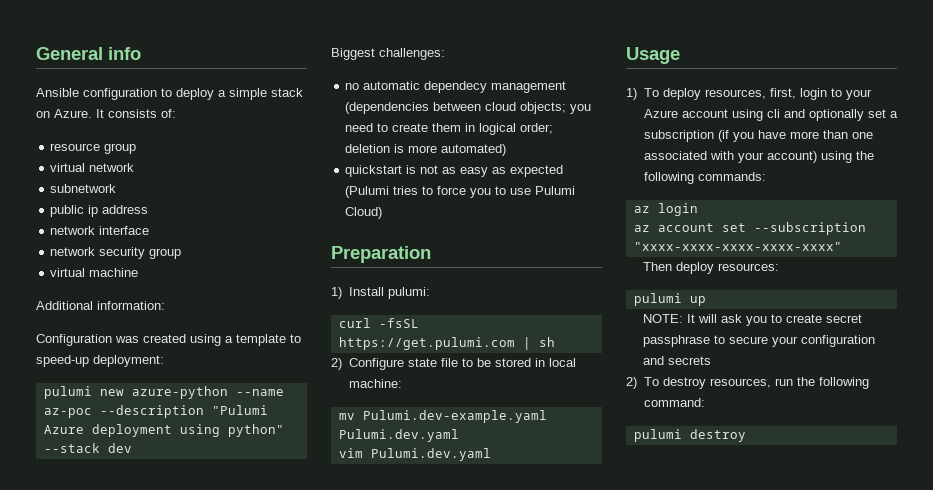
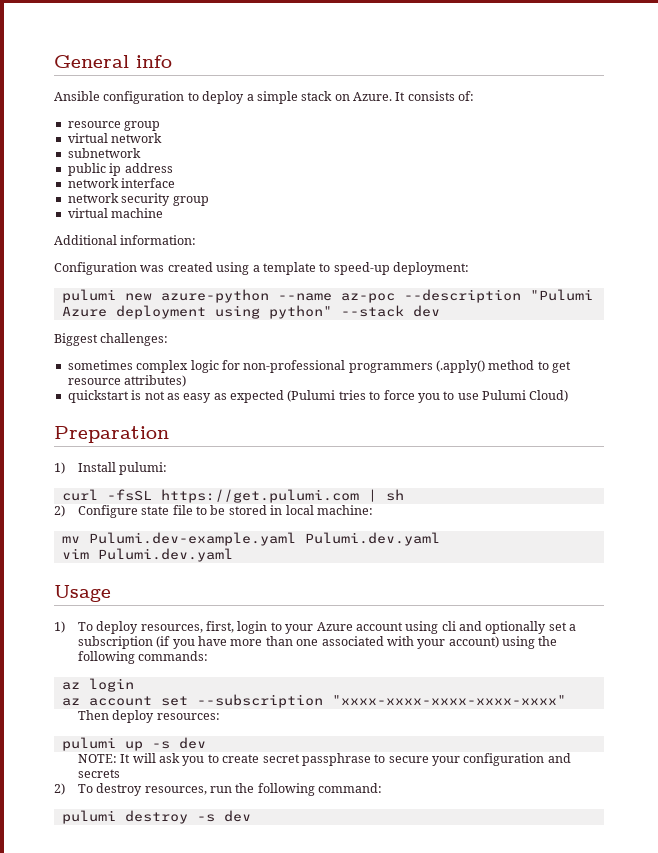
[345,81,567,93] [345,102,592,114] [345,123,554,135] [345,144,507,156] no automatic dependecy management (dependencies between cloud objects; you need to create them in logical order; deletion is more automated) -> [67,360,572,373] [67,375,187,387] sometimes complex logic for non-professional programmers (.apply() method to get resource attributes)
(706, 301) none -> [151,737,206,749] -s dev
(746, 435) none -> [196,810,251,822] -s dev

